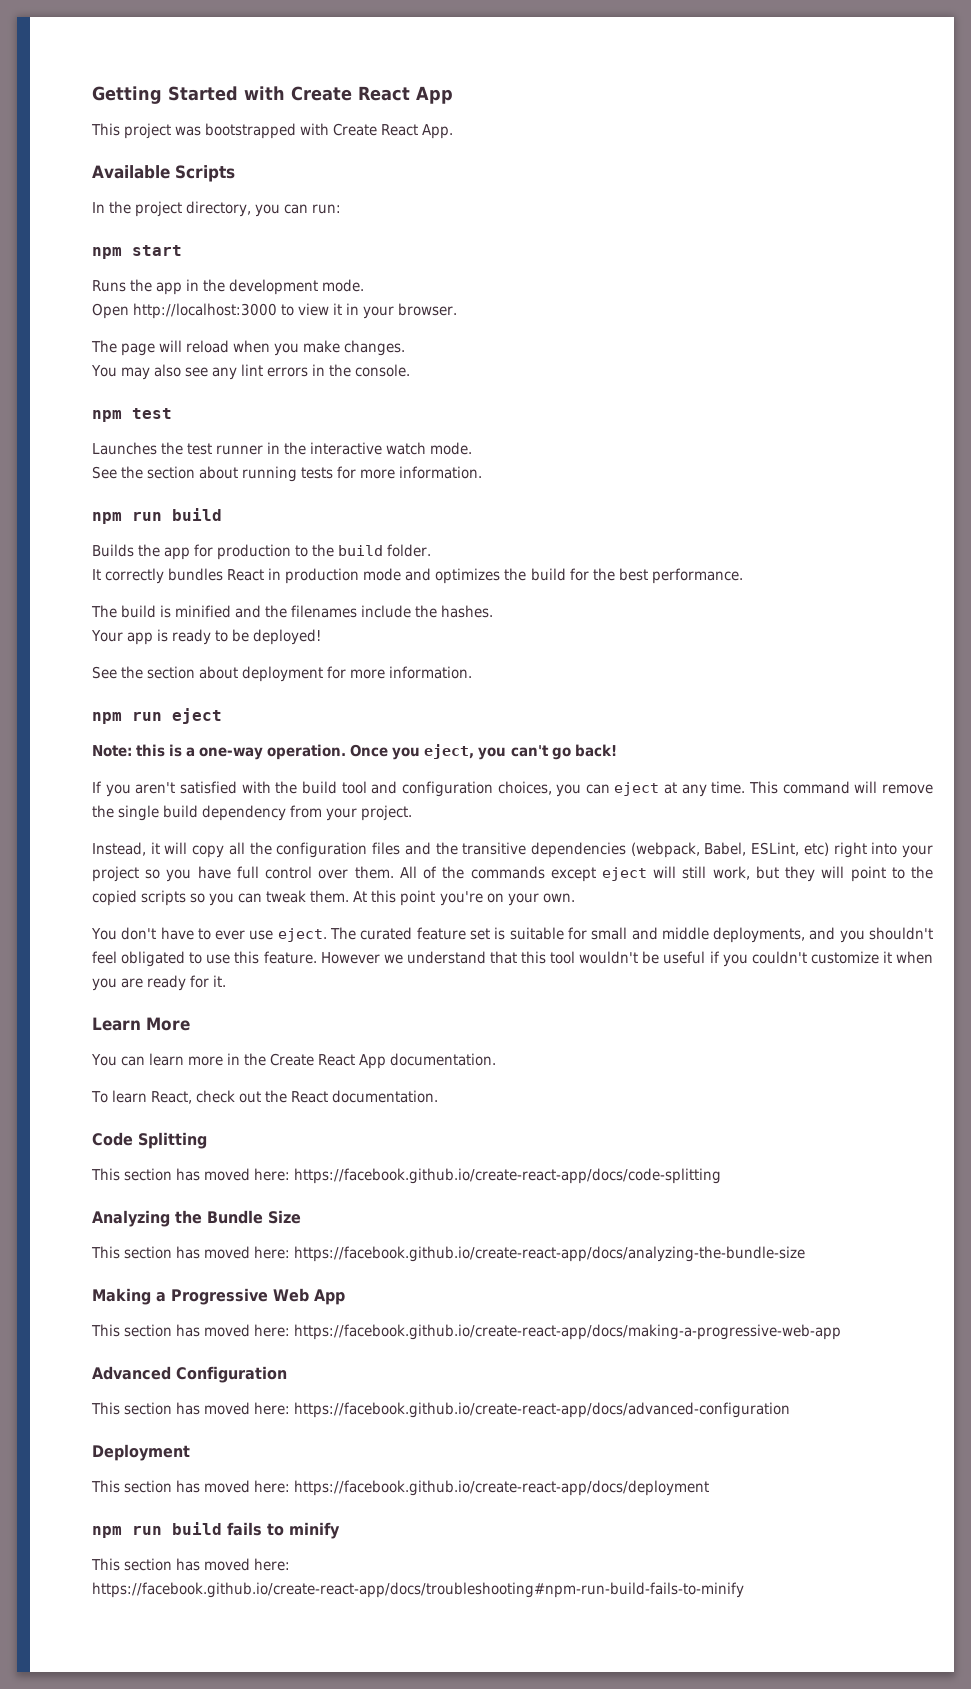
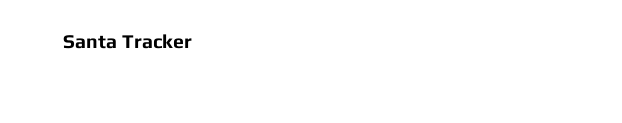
[92,86,453,104] [91,123,454,139] [92,165,235,182] [92,201,342,217] [92,245,182,259] [92,279,365,295] [92,303,458,319] [91,340,406,356] [91,364,411,380] [92,408,172,422] [92,442,473,455] [92,466,483,482] [92,508,222,524] [92,544,432,560] [92,568,743,584] [91,605,494,618] [91,629,322,645] [92,666,473,682] [92,708,222,724] [92,744,617,760] [92,781,933,797] [92,805,413,821] [92,842,933,858] [92,866,934,882] [92,890,575,906] [91,927,933,943] [92,951,934,967] [92,975,227,991] [92,1017,190,1031] [91,1053,497,1069] [91,1090,439,1104] [92,1132,207,1149] [91,1168,722,1184] [92,1210,301,1227] [91,1246,806,1262] [92,1288,345,1305] [91,1324,842,1340] [92,1366,287,1383] [91,1402,791,1418] [92,1444,190,1461] [91,1480,710,1496] [92,1522,340,1539] [91,1558,291,1571] [92,1582,744,1598] Getting Started with Create React App // This project was bootstrapped with Create React App. // Available Scripts // In the project directory, you can run: // npm start // Runs the app in the development mode. // Open http://localhost:3000 to view it in your browser. // The page will reload when you make changes. // You may also see any lint errors in the console. // npm test // Launches the test runner in the interactive watch mode. // See the section about running tests for more information. // npm run build // Builds the app for production to the build folder. // It correctly bundles React in production mode and optimizes the build for the best performance. // The build is minified and the filenames include the hashes. // Your app is ready to be deployed! // See the section about deployment for more information. // npm run eject // Note: this is a one-way operation. Once you eject, you can't go back! // If you aren't satisfied with the build tool and configuration choices, you can eject at any time. This command will remove the single build dependency from your project. // Instead, it will copy all the configuration files and the transitive dependencies (webpack, Babel, ESLint, etc) right into your project so you have full control over them. All of the commands except eject will still work, but they will point to the copied scripts so you can tweak them. At this point you're on your own. // You don't have to ever use eject. The curated feature set is suitable for small and middle deployments, and you shouldn't feel obligated to use this feature. However we understand that this tool wouldn't be useful if you couldn't customize it when you are ready for it. // Learn More // You can learn more in the Create React App documentation. // To learn React, check out the React documentation. // Code Splitting // This section has moved here: https://facebook.github.io/create-react-app/docs/code-splitting // Analyzing the Bundle Size // This section has moved here: https://facebook.github.io/create-react-app/docs/analyzing-the-bundle-size // Making a Progressive Web App // This section has moved here: https://facebook.github.io/create-react-app/docs/making-a-progressive-web-app // Advanced Configuration // This section has moved here: https://facebook.github.io/create-react-app/docs/advanced-configuration // Deployment // This section has moved here: https://facebook.github.io/create-react-app/docs/deployment // npm run build fails to minify // This section has moved here: https://facebook.github.io/create-react-app/docs/troubleshooting#npm-run-build-fails-to-minify -> [63,34,193,49] Santa Tracker

